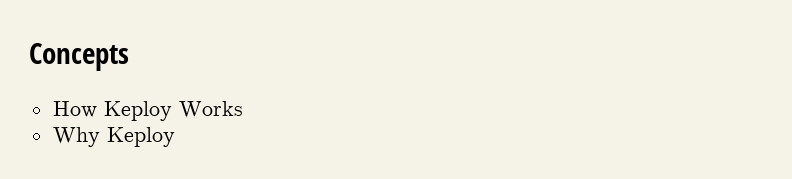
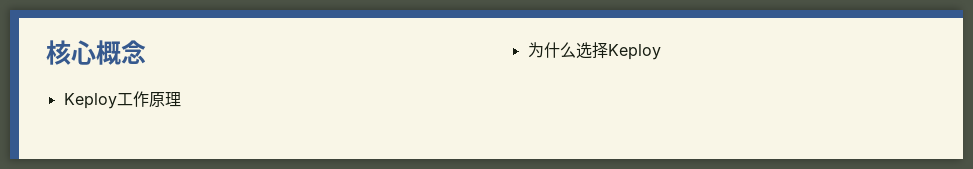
[29,43,129,71] [52,101,243,121] [52,127,100,147] Concepts // How Keploy Works // Why -> [46,40,146,65] [63,91,181,109] [527,42,608,59] 核心概念 // Keploy工作原理 // 为什么选择

